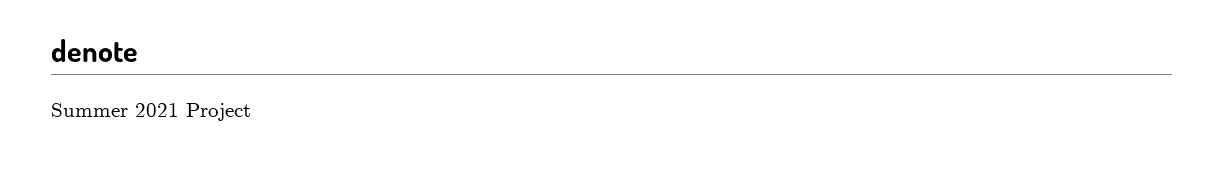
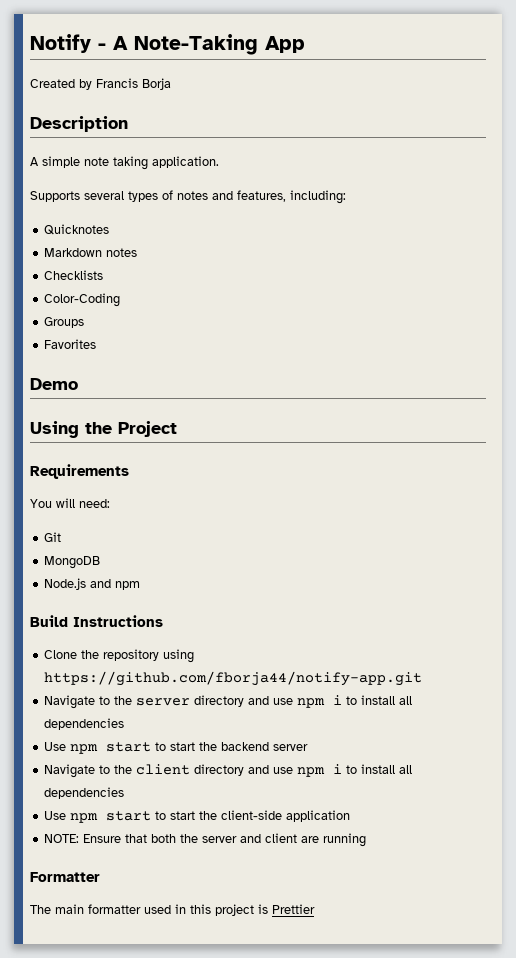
[51,39,138,62] [51,103,251,121] denote // Summer 2021 Project -> [30,34,305,55] [30,78,171,90] [30,116,128,132] [30,156,219,170] [30,190,346,204] [44,224,110,235] [44,248,138,257] [44,270,104,280] [44,293,121,307] [44,317,85,328] [44,339,97,349] [30,378,78,390] [30,421,177,438] [30,464,129,479] [30,498,110,508] [44,532,62,542] [44,556,101,569] [44,578,141,590] [30,615,163,627] [44,649,195,663] [44,671,423,686] [44,695,413,709] [44,718,125,730] [44,742,309,754] [44,764,413,778] [44,787,125,799] [44,810,351,823] [44,833,367,847] [30,872,100,882] [30,904,315,916] Notify - A Note-Taking App // Created by Francis Borja // Description // A simple note taking application. // Supports several types of notes and features, including: // Quicknotes // Markdown notes // Checklists // Color-Coding // Groups // Favorites // Demo // Using the Project // Requirements // You will need: // Git // MongoDB // Node.js and npm // Build Instructions // Clone the repository using https://github.com/fborja44/notify-app.git // Navigate to the server directory and use npm i to install all dependencies // Use npm start to start the backend server // Navigate to the client directory and use npm i to install all dependencies // Use npm start to start the client-side application // NOTE: Ensure that both the server and client are running // Formatter // The main formatter used in this project is Prettier

